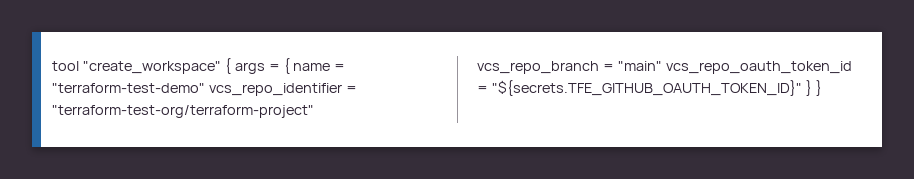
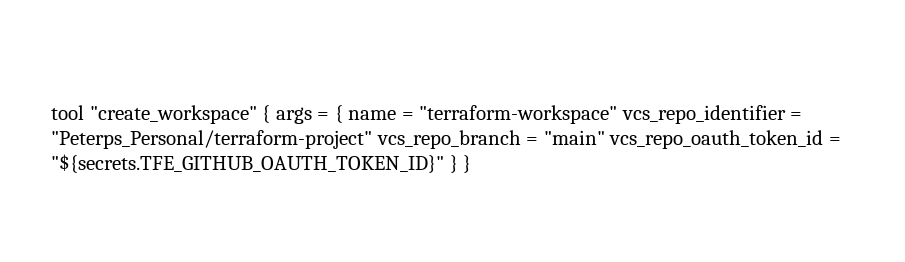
[52,83,205,93] "terraform-test-demo" -> [419,105,618,124] "terraform-workspace"
[52,105,314,118] "terraform-test-org/terraform-project" -> [51,130,372,149] "Peterps_Personal/terraform-project"

